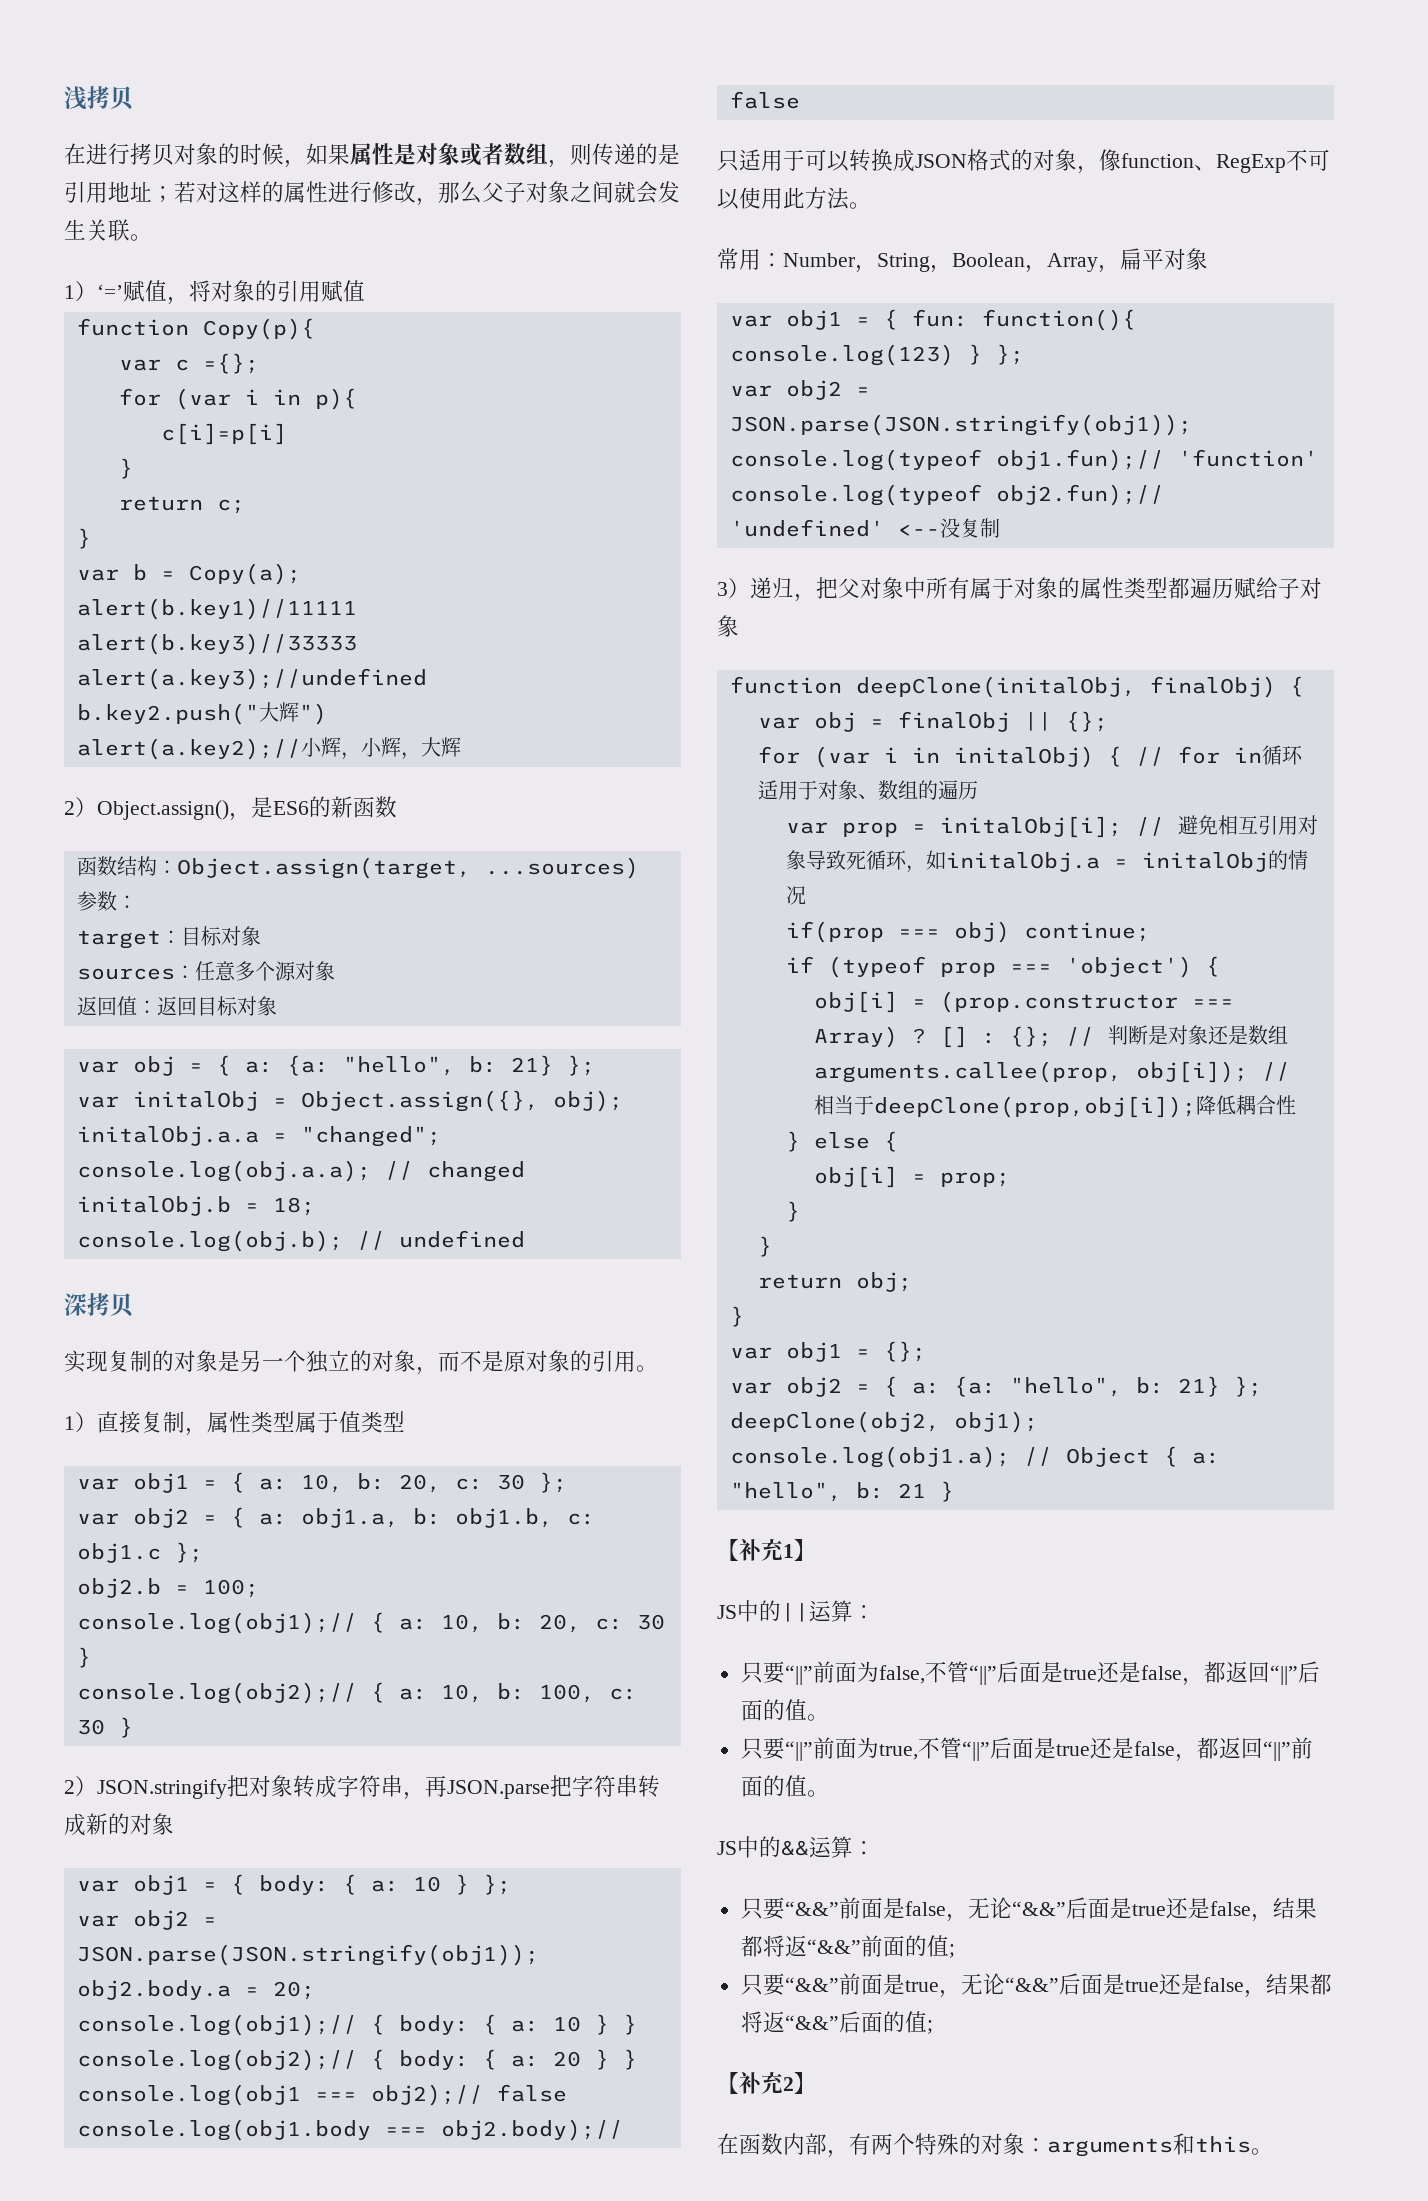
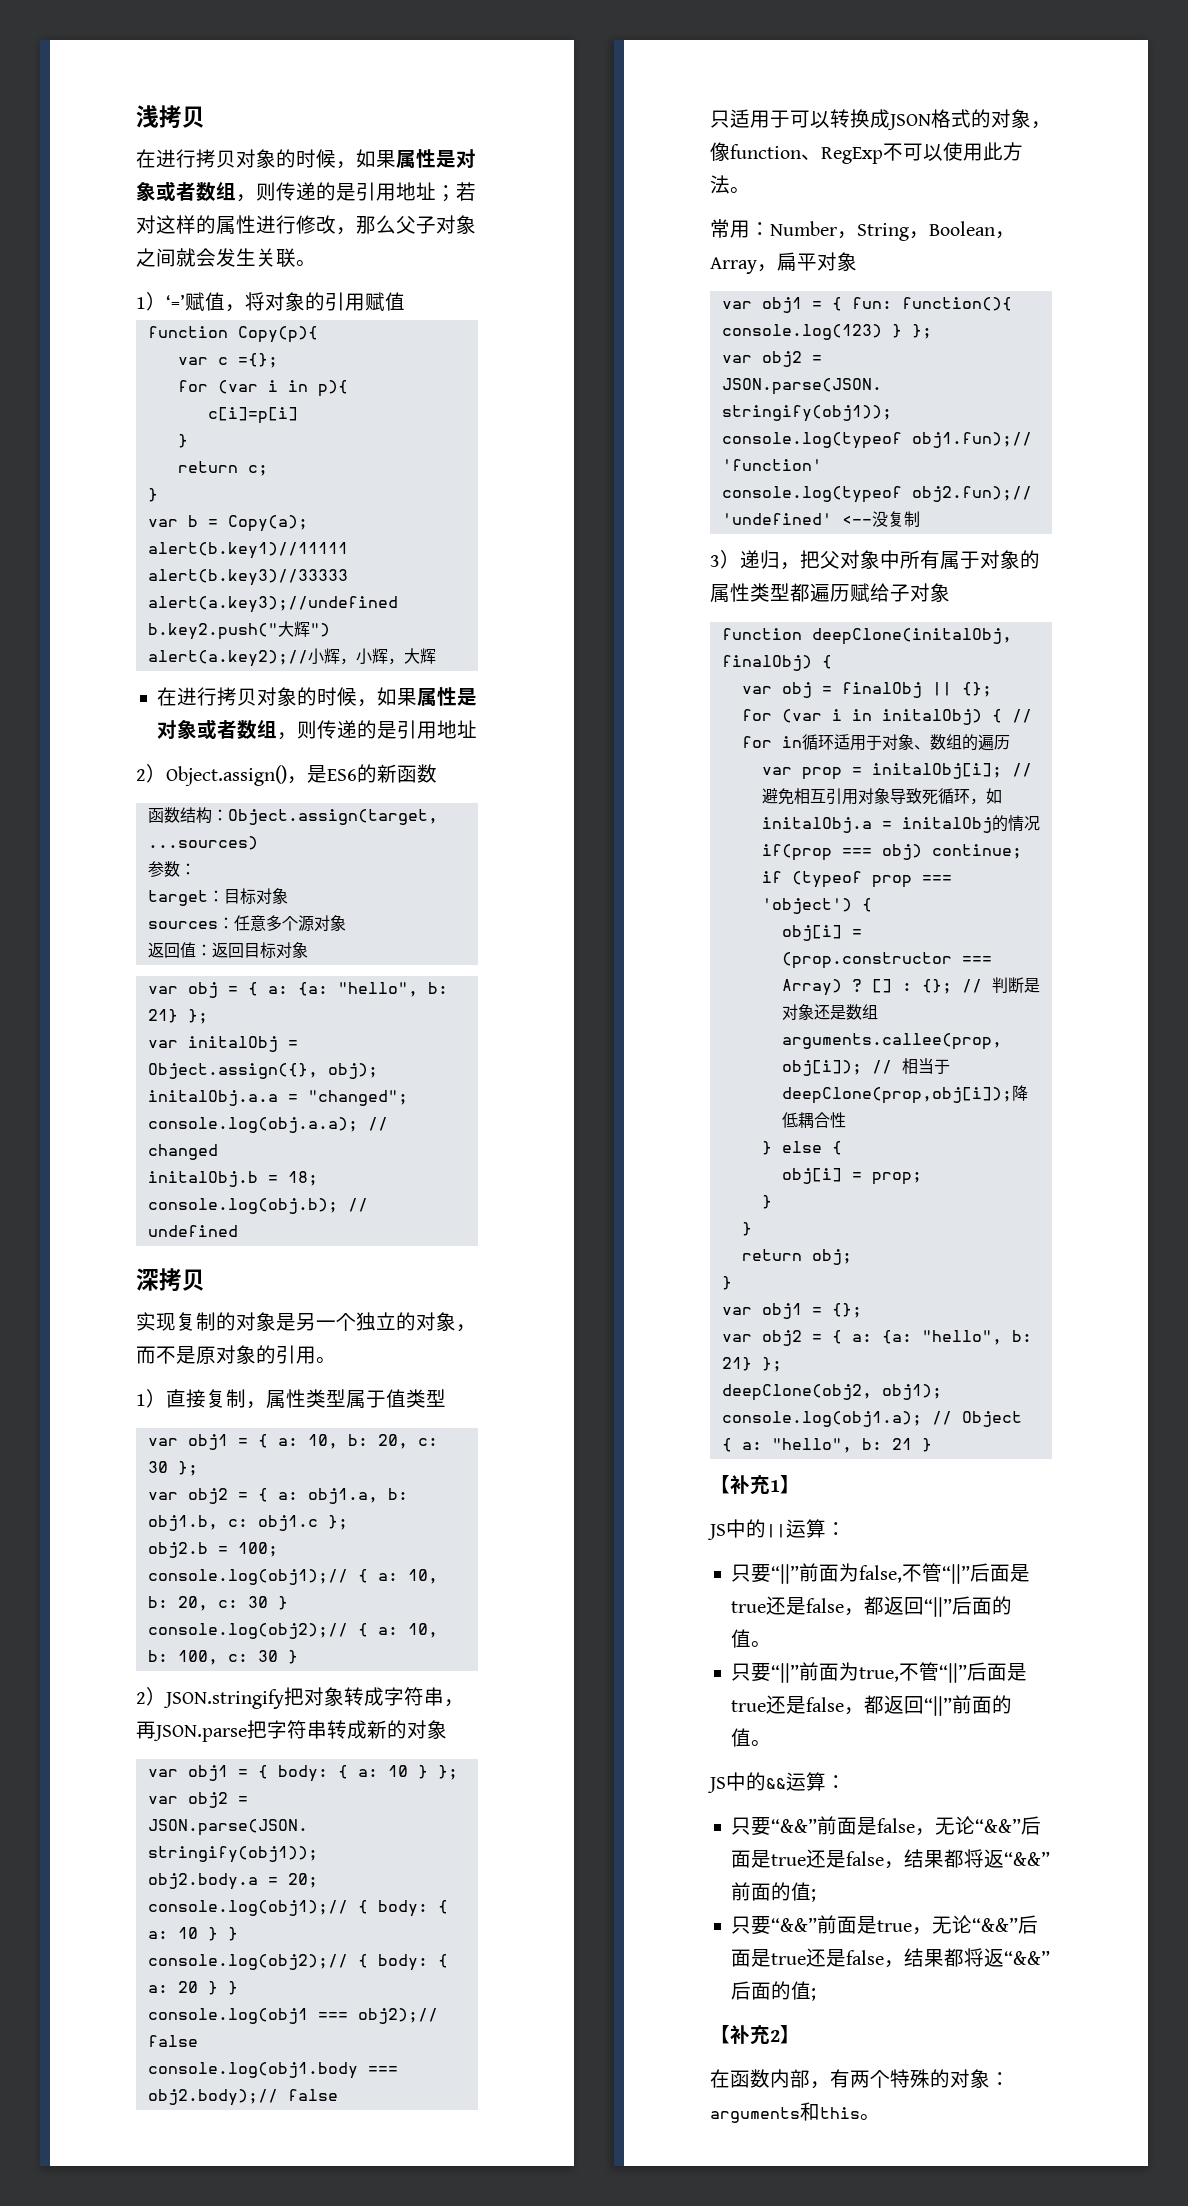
(461, 747) none -> [157,687,478,707] [157,719,478,740] // 在进行拷贝对象的时候，如果属性是对象或者数组，则传递的是引用地址

